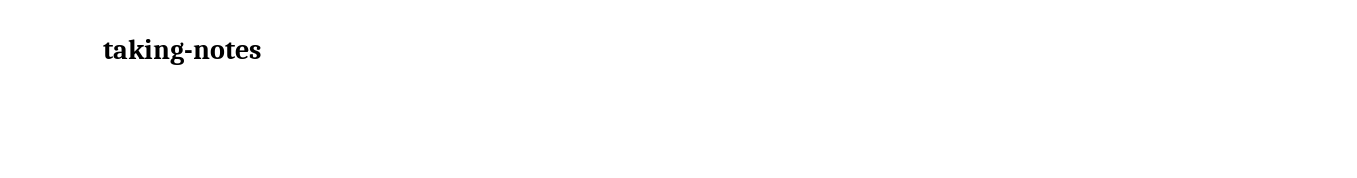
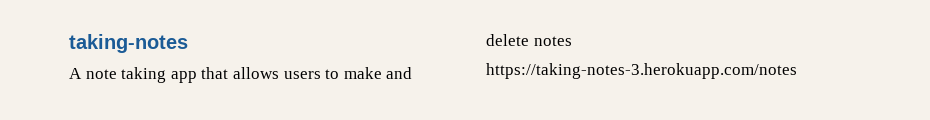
(261, 52) none -> [69,67,413,83] [486,34,572,46] [486,63,797,79] // A note taking app that allows users to make and delete notes // https://taking-notes-3.herokuapp.com/notes

